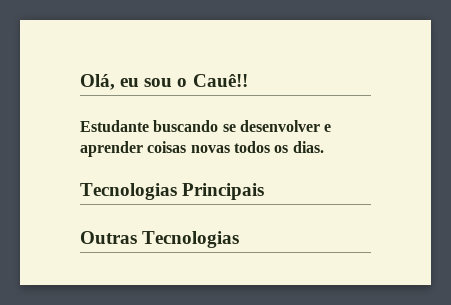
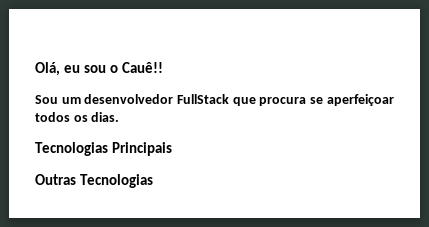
[80,120,332,132] [80,141,230,157] Estudante buscando se desenvolver e aprender coisas novas -> [35,94,394,106] Sou um desenvolvedor FullStack que procura se aperfeiçoar

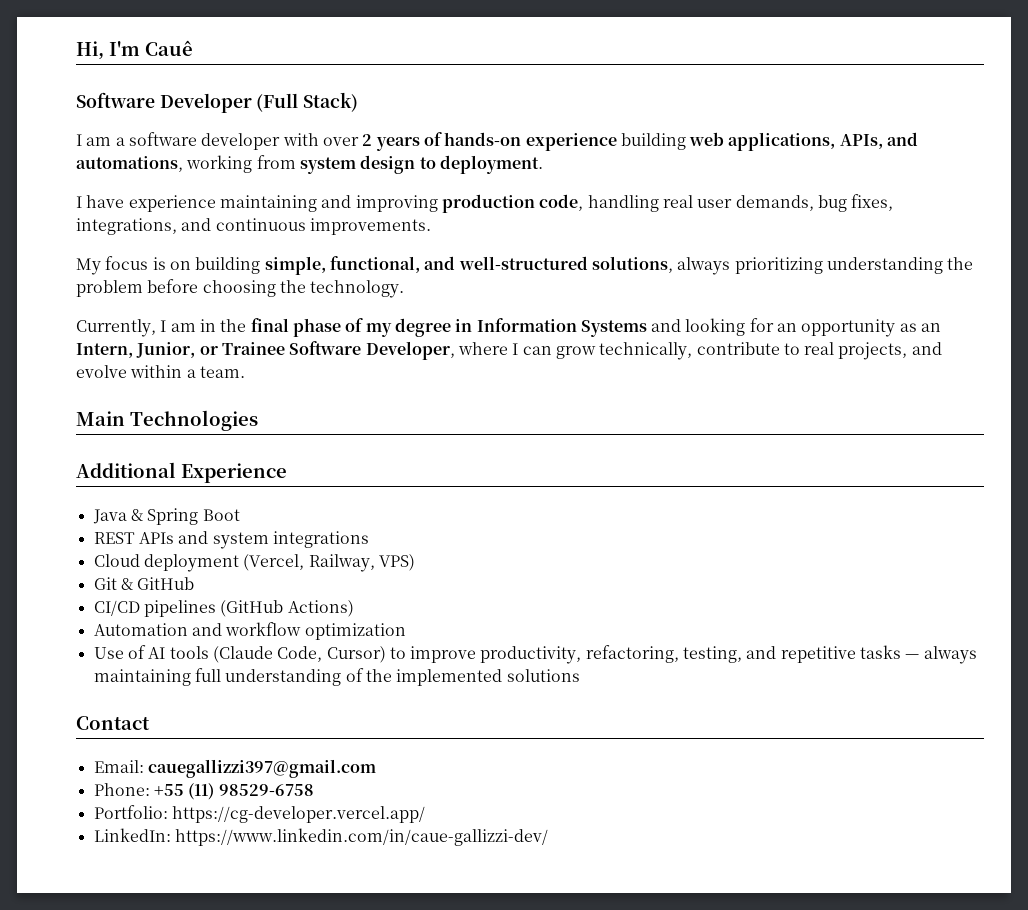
[35,62,163,76] [35,94,394,106] [35,112,120,122] [35,142,172,156] [35,174,153,188] Olá, eu sou o Cauê!! // Sou um desenvolvedor FullStack que procura se aperfeiçoar todos os dias. // Tecnologias Principais // Outras Tecnologias -> [76,40,193,60] [76,92,359,113] [76,132,919,151] [76,155,543,174] [76,194,894,213] [76,218,431,235] [76,256,974,275] [76,279,405,298] [76,318,942,337] [76,341,942,360] [76,365,245,378] [76,410,258,431] [76,462,287,483] [92,508,240,525] [93,531,369,549] [93,554,415,572] [93,577,195,590] [93,600,354,617] [93,622,406,640] [93,645,977,664] [93,668,580,686] [76,716,150,730] [93,759,376,778] [93,783,314,800] [93,805,425,823] [93,828,548,846] Hi, I'm Cauê // Software Developer (Full Stack) // I am a software developer with over 2 years of hands-on experience building web applications, APIs, and automations, working from system design to deployment. // I have experience maintaining and improving production code, handling real user demands, bug fixes, integrations, and continuous improvements. // My focus is on building simple, functional, and well-structured solutions, always prioritizing understanding the problem before choosing the technology. // Currently, I am in the final phase of my degree in Information Systems and looking for an opportunity as an Intern, Junior, or Trainee Software Developer, where I can grow technically, contribute to real projects, and evolve within a team. // Main Technologies // Additional Experience // Java & Spring Boot // REST APIs and system integrations // Cloud deployment (Vercel, Railway, VPS) // Git & GitHub // CI/CD pipelines (GitHub Actions) // Automation and workflow optimization // Use of AI tools (Claude Code, Cursor) to improve productivity, refactoring, testing, and repetitive tasks — always maintaining full understanding of the implemented solutions // Contact // Email: cauegallizzi397@gmail.com // Phone: +55 (11) 98529-6758 // Portfolio: https://cg-developer.vercel.app/ // LinkedIn: https://www.linkedin.com/in/caue-gallizzi-dev/

